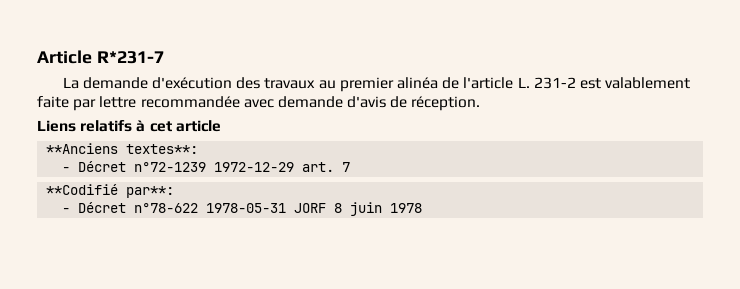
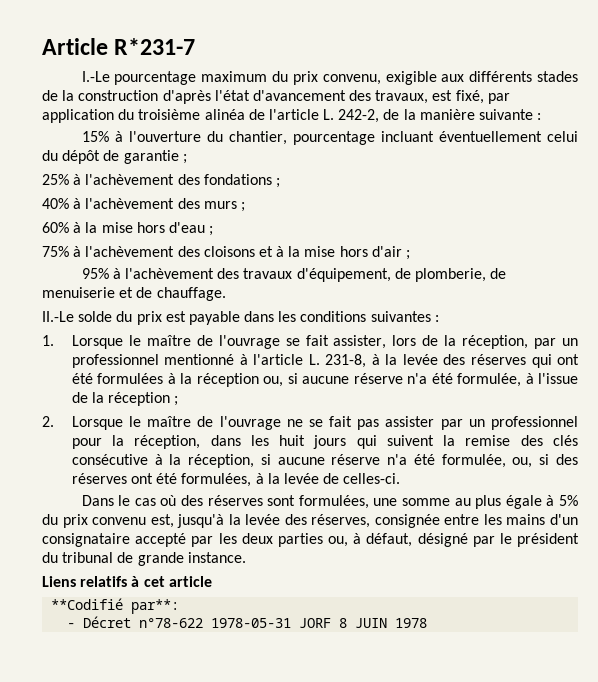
[62,77,691,92] [37,96,481,111] La demande d'exécution des travaux au premier alinéa de l'article L. 231-2 est valablement faite par lettre recommandée avec demande d'avis de réception. -> [81,71,578,85] [42,90,510,104] [42,109,542,123] [81,131,578,145] [42,150,187,164] [42,174,280,188] [42,198,245,212] [42,222,214,236] [42,246,411,260] [81,268,507,282] [42,287,226,301] [42,311,439,325] [42,335,578,349] [71,354,579,368] [71,373,578,387] [71,392,179,406] [42,416,579,430] [71,435,578,449] [71,454,578,468] [71,473,401,487] [81,495,579,509] [42,514,579,528] [42,533,580,547] [42,552,246,566] I.-Le pourcentage maximum du prix convenu, exigible aux différents stades de la construction d'après l'état d'avancement des travaux, est fixé, par application du troisième alinéa de l'article L. 242-2, de la manière suivante : // 15% à l'ouverture du chantier, pourcentage incluant éventuellement celui du dépôt de garantie ; // 25% à l'achèvement des fondations ; // 40% à l'achèvement des murs ; // 60% à la mise hors d'eau ; // 75% à l'achèvement des cloisons et à la mise hors d'air ; // 95% à l'achèvement des travaux d'équipement, de plomberie, de menuiserie et de chauffage. // II.-Le solde du prix est payable dans les conditions suivantes : // 1. Lorsque le maître de l'ouvrage se fait assister, lors de la réception, par un professionnel mentionné à l'article L. 231-8, à la levée des réserves qui ont été formulées à la réception ou, si aucune réserve n'a été formulée, à l'issue de la réception ; // 2. Lorsque le maître de l'ouvrage ne se fait pas assister par un professionnel pour la réception, dans les huit jours qui suivent la remise des clés consécutive à la réception, si aucune réserve n'a été formulée, ou, si des réserves ont été formulées, à la levée de celles-ci. // Dans le cas où des réserves sont formulées, une somme au plus égale à 5% du prix convenu est, jusqu'à la levée des réserves, consignée entre les mains d'un consignataire accepté par les deux parties ou, à défaut, désigné par le président du tribunal de grande instance.
[46,143,199,154] [62,161,351,172] // **Anciens textes**: // - Décret n°72-1239 1972-12-29 art. 7 -> (212, 581) none
[350,202,383,216] juin -> [355,618,388,628] JUIN

